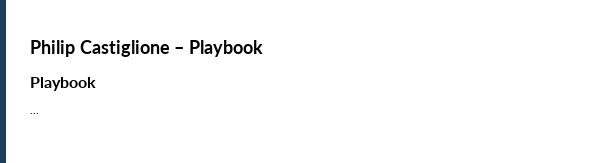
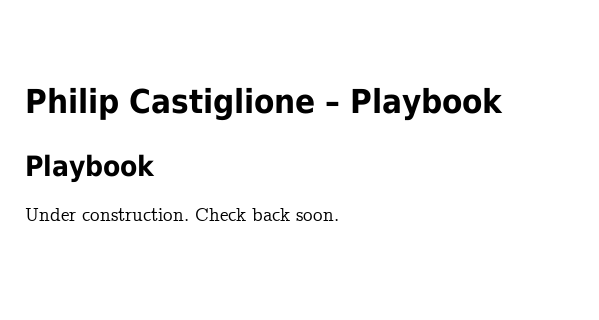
[30,113,39,114] ... -> [25,208,339,221] Under construction. Check back soon.

